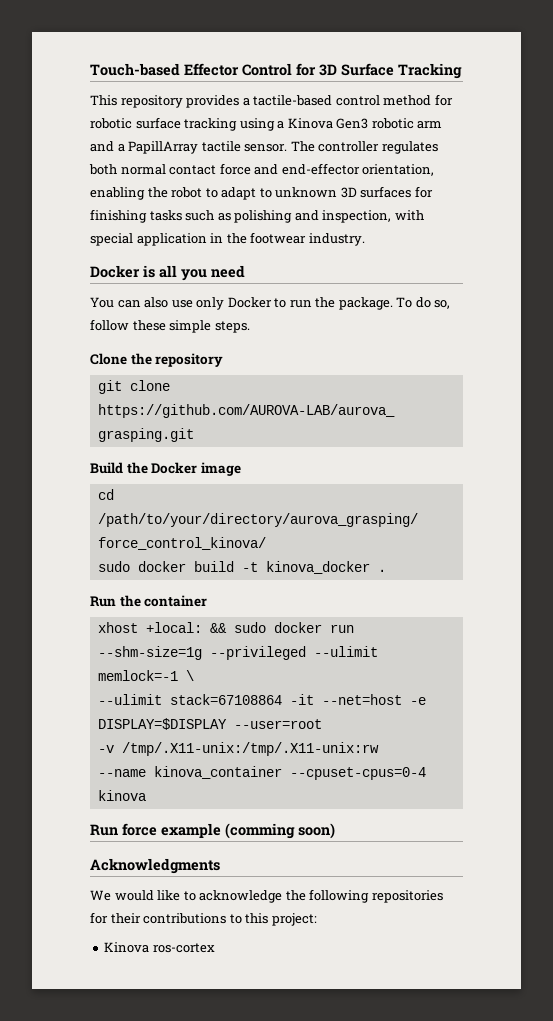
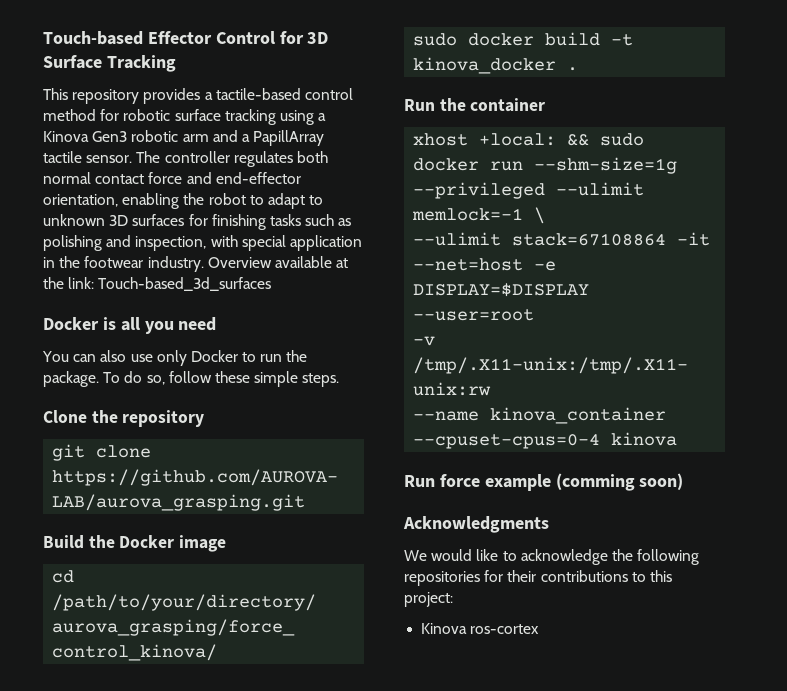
(365, 239) none -> [207,256,349,268] [43,277,272,291] Overview available at the link: Touch-based_3d_surfaces

